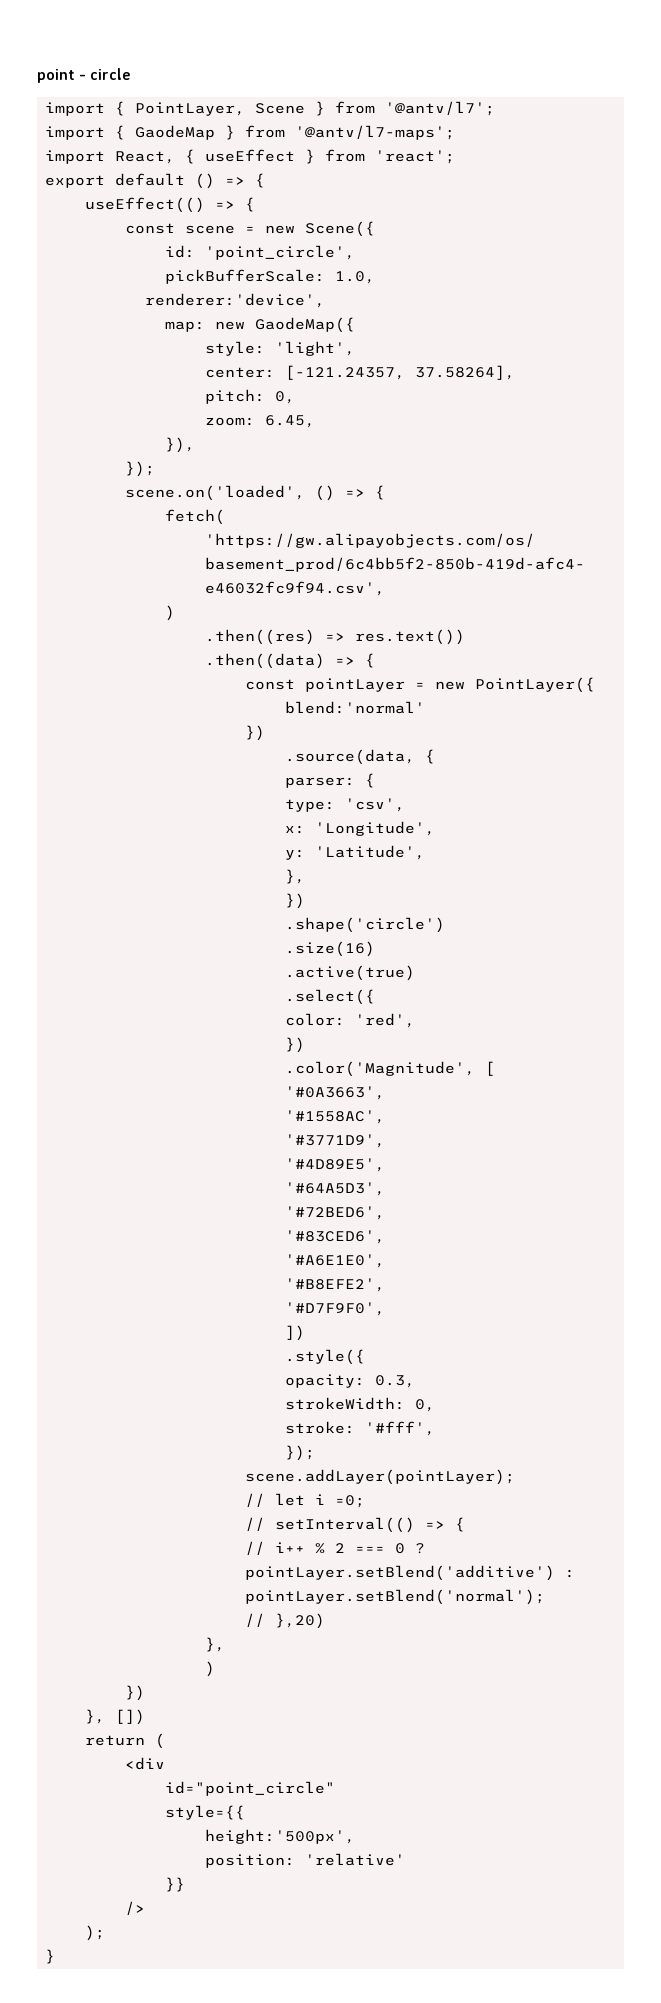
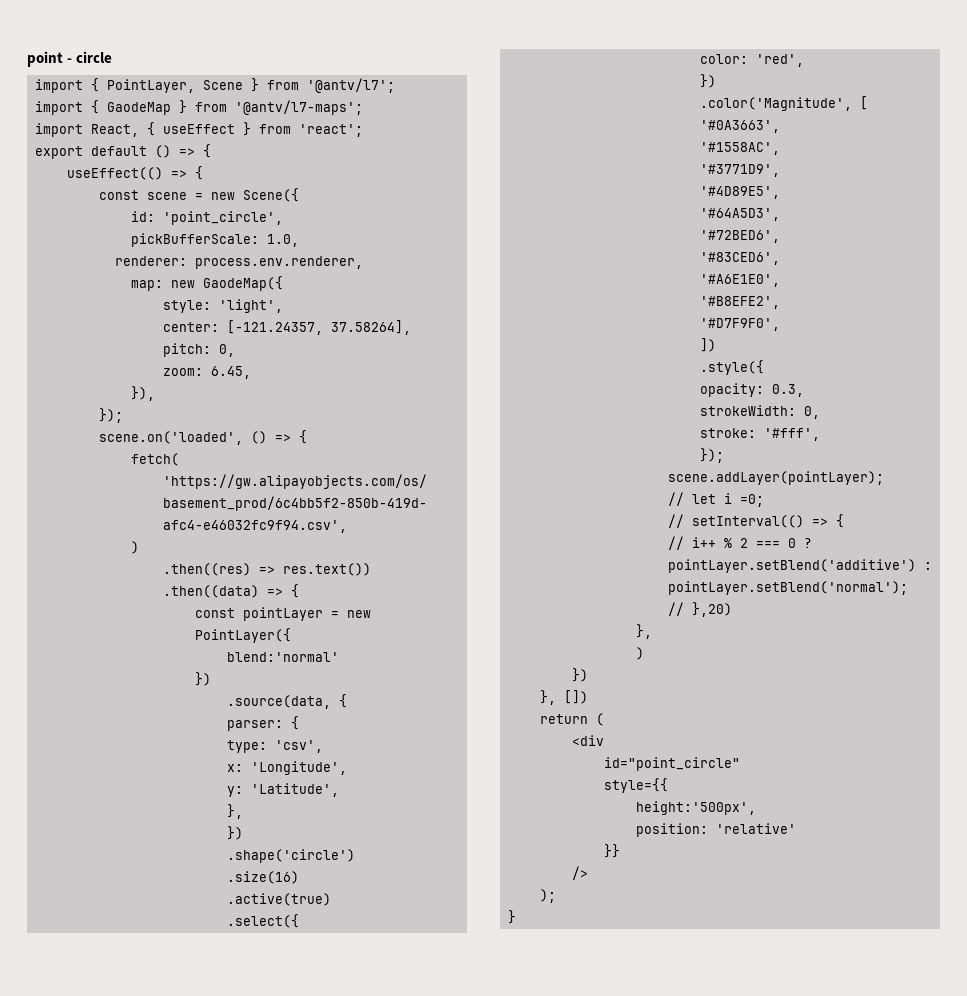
[145,293,326,308] renderer:'device', -> [114,256,363,269] renderer: process.env.renderer,

